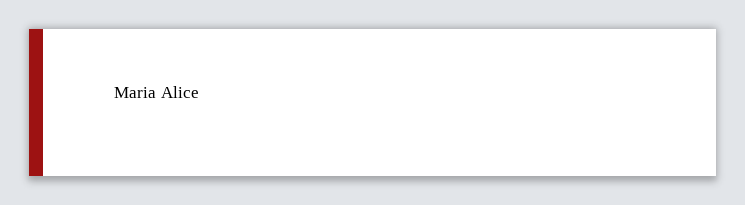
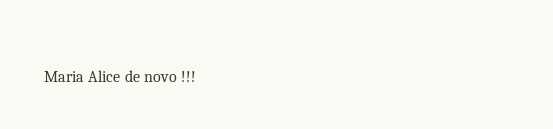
(199, 92) none -> [124,70,197,82] de novo !!!

